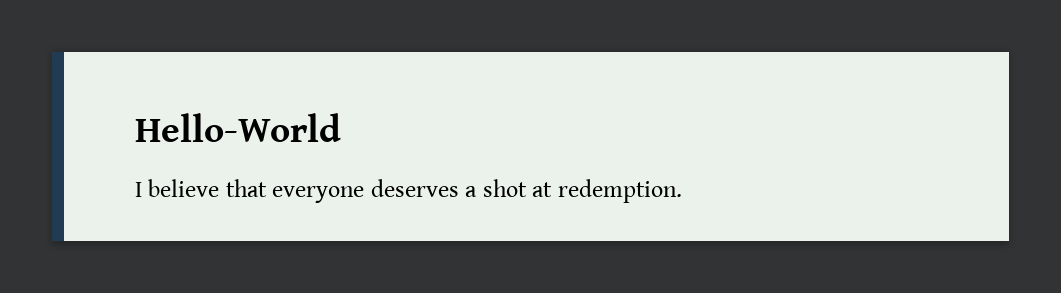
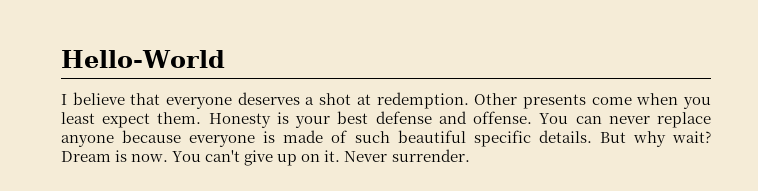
(682, 191) none -> [474,93,712,109] [61,111,712,128] [61,130,712,147] [61,149,470,166] Other presents come when you least expect them. Honesty is your best defense and offense. You can never replace anyone because everyone is made of such beautiful specific details. But why wait? Dream is now. You can't give up on it. Never surrender.

